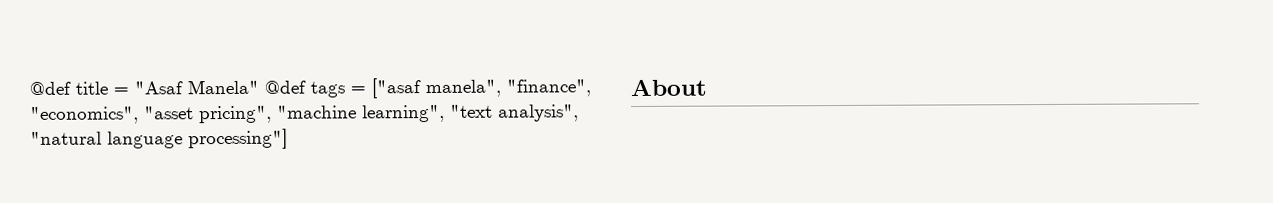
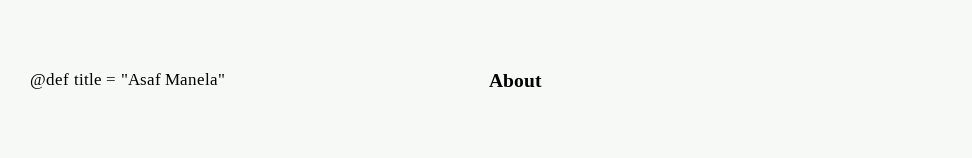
[264,78,591,99] [30,104,579,124] [30,128,288,150] @def tags = ["asaf manela", "finance", "economics", "asset pricing", "machine learning", "text analysis", "natural language processing"] -> (226, 79) none

